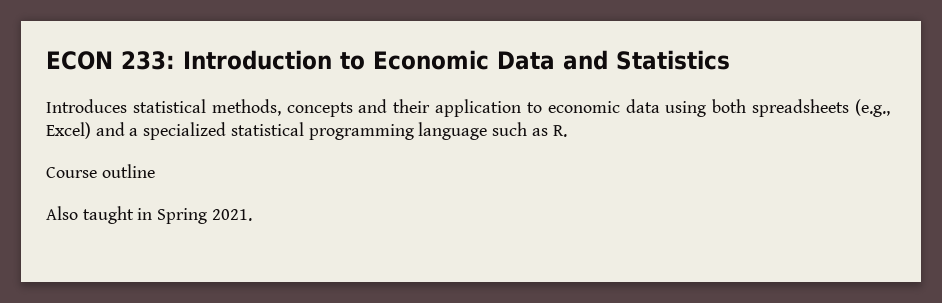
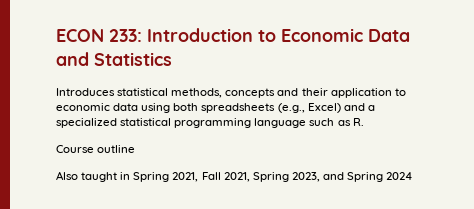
[211,209,252,221] 2021. -> [172,172,413,182] 2021, Fall 2021, Spring 2023, and Spring 2024

